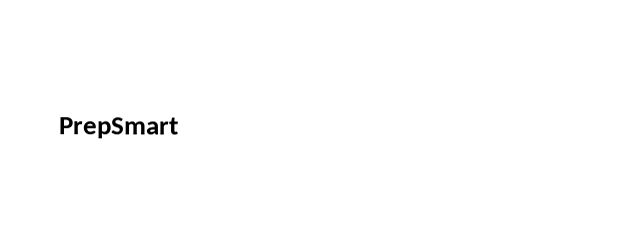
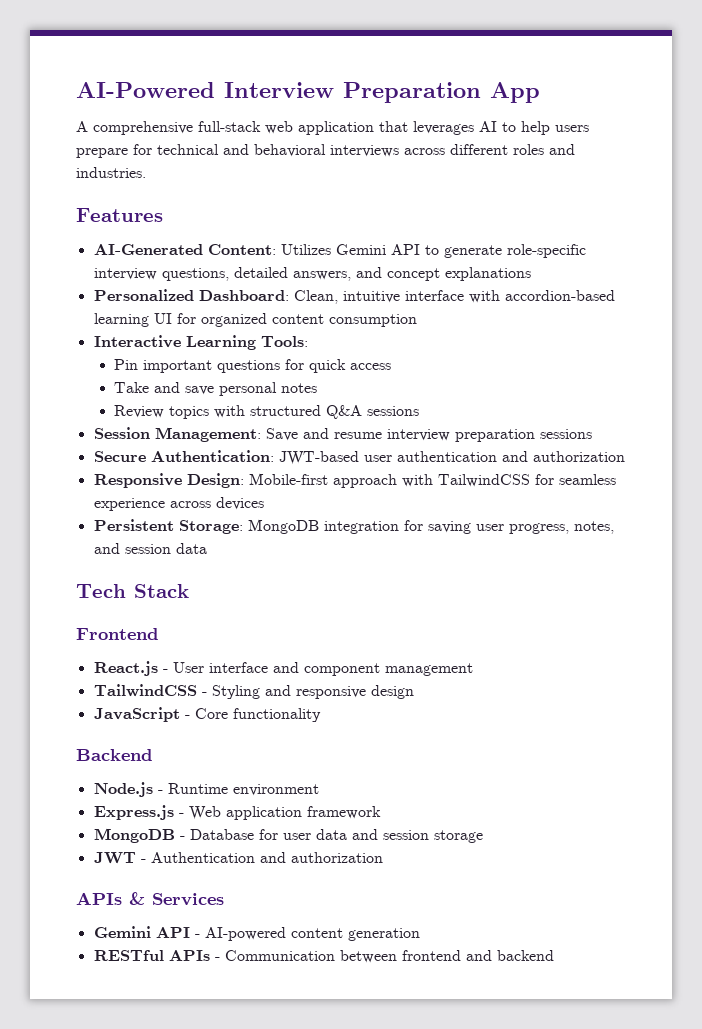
[58,117,179,139] PrepSmart -> [76,82,540,103] [76,121,589,135] [76,144,575,158] [76,167,146,178] [76,208,163,222] [93,244,586,258] [93,267,531,281] [93,289,615,304] [93,313,417,327] [93,335,308,350] [114,359,392,373] [114,382,318,396] [114,405,420,419] [93,427,592,442] [93,450,625,465] [93,473,616,488] [93,497,264,511] [93,519,614,534] [93,543,207,554] [76,584,189,598] [76,628,158,640] [93,661,473,676] [93,684,414,699] [93,707,321,722] [76,749,152,761] [93,782,319,797] [93,805,381,820] [93,828,483,843] [93,852,383,864] [76,892,224,906] [93,926,420,941] [93,950,554,963] AI-Powered Interview Preparation App // A comprehensive full-stack web application that leverages AI to help users prepare for technical and behavioral interviews across different roles and industries. // Features // AI-Generated Content: Utilizes Gemini API to generate role-specific interview questions, detailed answers, and concept explanations // Personalized Dashboard: Clean, intuitive interface with accordion-based learning UI for organized content consumption // Interactive Learning Tools: // Pin important questions for quick access // Take and save personal notes // Review topics with structured Q&A sessions // Session Management: Save and resume interview preparation sessions // Secure Authentication: JWT-based user authentication and authorization // Responsive Design: Mobile-first approach with TailwindCSS for seamless experience across devices // Persistent Storage: MongoDB integration for saving user progress, notes, and session data // Tech Stack // Frontend // React.js - User interface and component management // TailwindCSS - Styling and responsive design // JavaScript - Core functionality // Backend // Node.js - Runtime environment // Express.js - Web application framework // MongoDB - Database for user data and session storage // JWT - Authentication and authorization // APIs & Services // Gemini API - AI-powered content generation // RESTful APIs - Communication between frontend and backend

